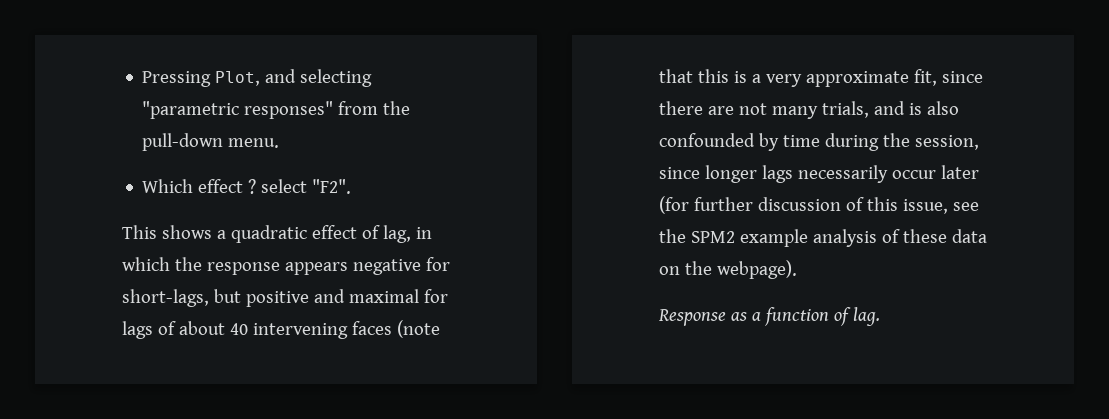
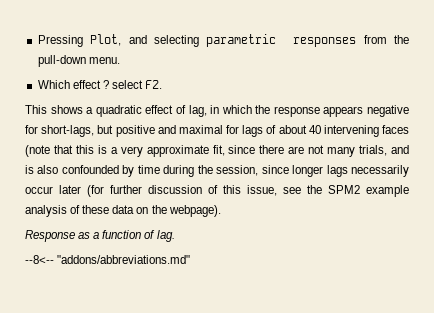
[142,101,334,119] "parametric responses" -> [206,34,357,47] parametric responses
[312,179,352,194] "F2". -> [145,80,163,89] F2.
(880, 316) none -> [25,255,191,264] // --8<-- "addons/abbreviations.md"

